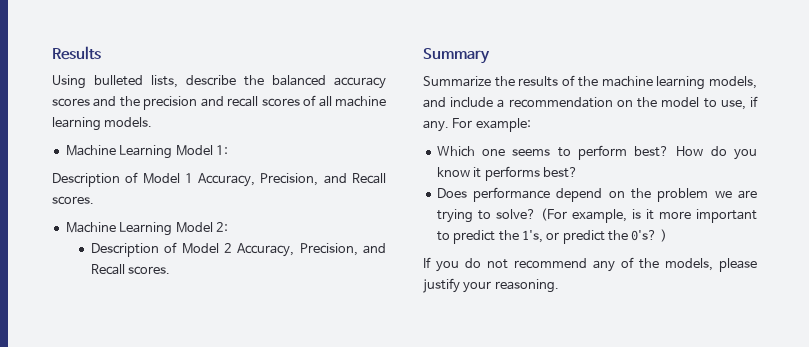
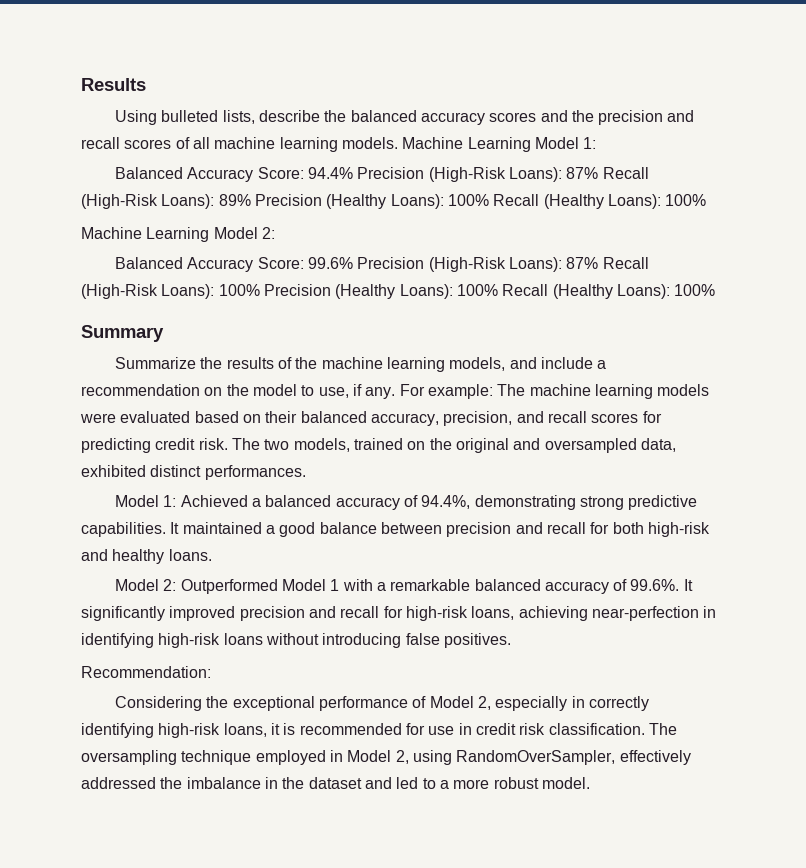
(153, 122) // -> (398, 143) none
[52,172,386,187] [52,196,94,205] [65,222,228,236] [90,242,386,257] [90,264,171,275] Description of Model 1 Accuracy, Precision, and Recall scores. // Machine Learning Model 2: // Description of Model 2 Accuracy, Precision, and Recall scores. -> [114,167,649,182] [81,194,707,209] [81,227,275,242] [114,257,649,272] [81,284,716,299] Balanced Accuracy Score: 94.4% Precision (High-Risk Loans): 87% Recall (High-Risk Loans): 89% Precision (Healthy Loans): 100% Recall (Healthy Loans): 100% // Machine Learning Model 2: // Balanced Accuracy Score: 99.6% Precision (High-Risk Loans): 87% Recall (High-Risk Loans): 100% Precision (Healthy Loans): 100% Recall (Healthy Loans): 100%
[436,145,757,160] [436,166,578,181] [436,187,757,202] [436,208,757,223] [436,229,667,244] [423,257,757,272] [423,278,559,293] // Which one seems to perform best? How do you know it performs best? // Does performance depend on the problem we are trying to solve? (For example, is it more important to predict the 1's, or predict the 0's? ) // If you do not recommend any of the models, please justify your reasoning. -> [497,384,710,399] [80,411,662,426] [81,438,676,453] [81,465,306,480] [114,495,698,510] [81,522,710,537] [81,549,212,564] [114,579,693,594] [81,606,717,621] [81,633,511,648] [81,666,211,678] [114,696,649,711] [81,723,677,738] [81,750,691,765] [81,777,590,789] The machine learning models were evaluated based on their balanced accuracy, precision, and recall scores for predicting credit risk. The two models, trained on the original and oversampled data, exhibited distinct performances. // Model 1: Achieved a balanced accuracy of 94.4%, demonstrating strong predictive capabilities. It maintained a good balance between precision and recall for both high-risk and healthy loans. // Model 2: Outperformed Model 1 with a remarkable balanced accuracy of 99.6%. It significantly improved precision and recall for high-risk loans, achieving near-perfection in identifying high-risk loans without introducing false positives. // Recommendation: // Considering the exceptional performance of Model 2, especially in correctly identifying high-risk loans, it is recommended for use in credit risk classification. The oversampling technique employed in Model 2, using RandomOverSampler, effectively addressed the imbalance in the dataset and led to a more robust model.

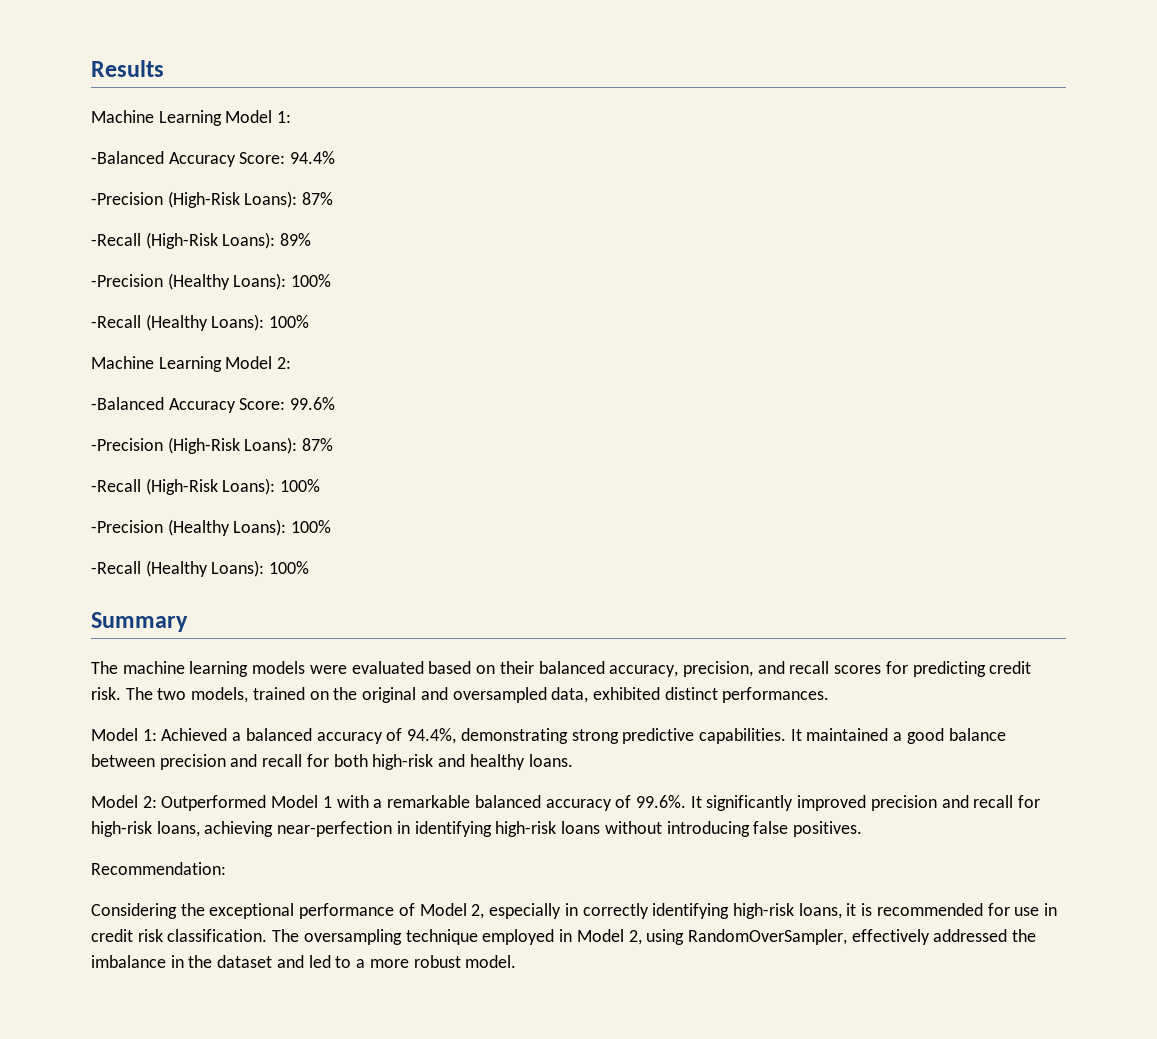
[114,110,695,125] [81,137,398,152] Using bulleted lists, describe the balanced accuracy scores and the precision and recall scores of all machine learning models. -> (164, 68) none
[114,167,183,179] Balanced -> [91,151,164,164] -Balanced
[357,167,649,182] Precision (High-Risk Loans): 87% Recall -> [91,191,334,208] [91,233,141,246] // -Precision (High-Risk Loans): 87% // -Recall
[254,194,540,209] Precision (Healthy Loans): 100% Recall -> [91,273,332,290] [91,315,141,328] // -Precision (Healthy Loans): 100% // -Recall
[114,257,183,269] Balanced -> [91,397,164,410] -Balanced
[357,257,649,272] Precision (High-Risk Loans): 87% Recall -> [91,437,334,454] [91,479,141,492] // -Precision (High-Risk Loans): 87% // -Recall
[263,284,549,299] Precision (Healthy Loans): 100% Recall -> [91,519,332,536] [91,561,141,574] // -Precision (Healthy Loans): 100% // -Recall
[114,357,607,372] [81,384,493,399] Summarize the results of the machine learning models, and include a recommendation on the model to use, if any. For example: -> (188, 622) none

